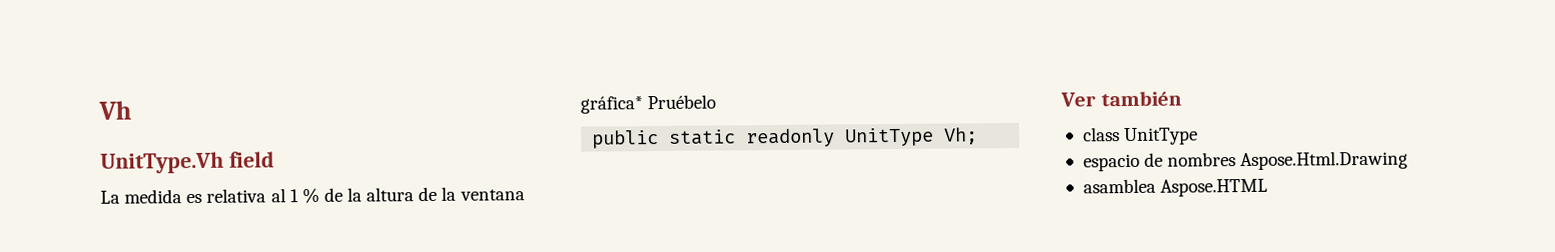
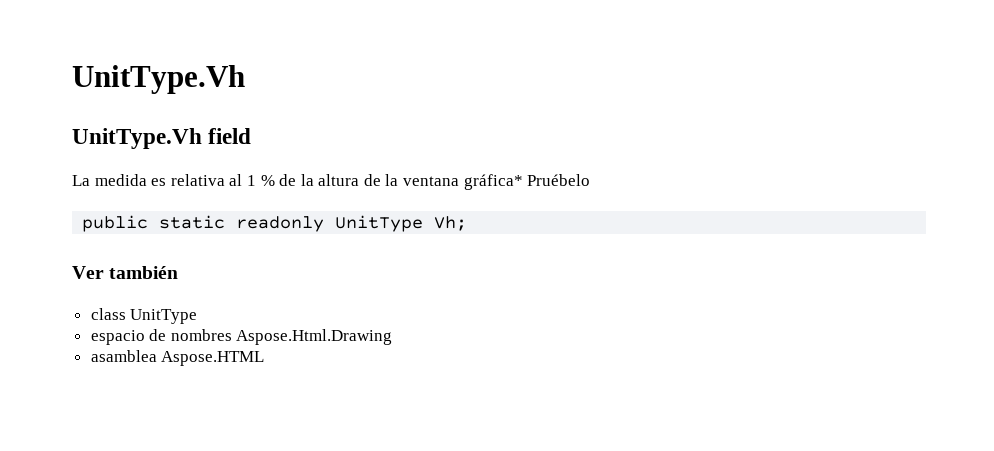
[98,100,132,120] Vh -> [72,65,245,94] UnitType.Vh

